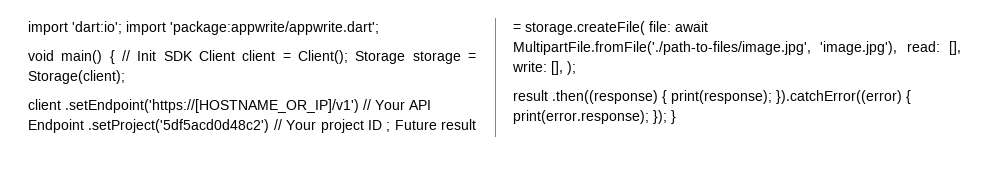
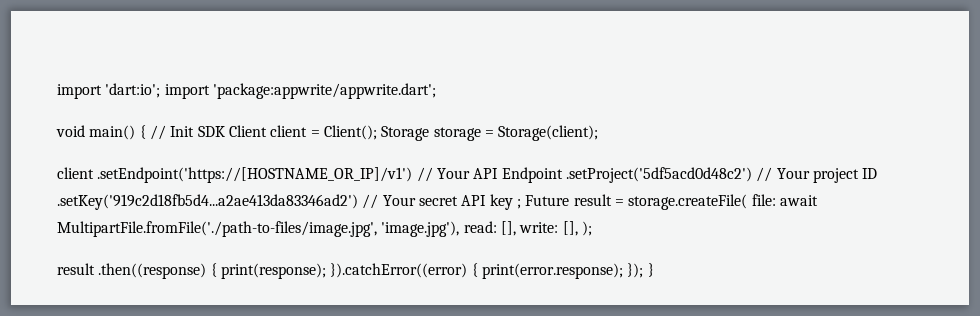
(382, 125) none -> [57,194,513,210] .setKey('919c2d18fb5d4...a2ae413da83346ad2') // Your secret API key

